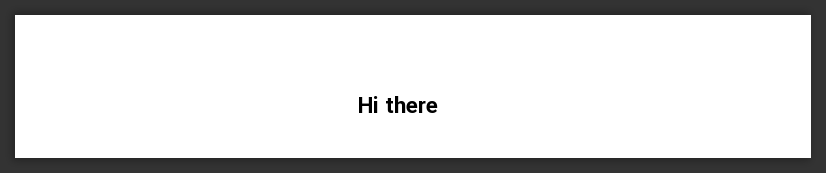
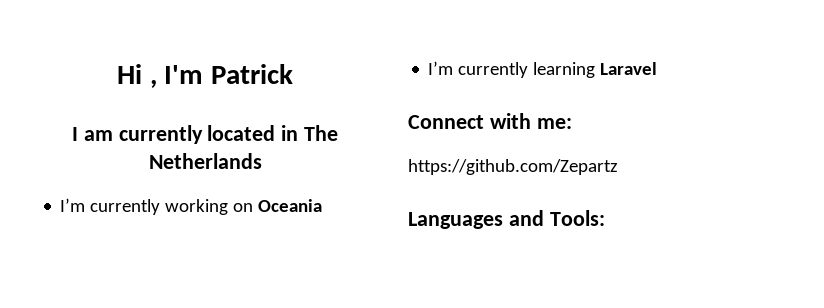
[384,96,438,113] there -> [149,64,294,88] [71,125,339,144] [148,153,262,169] [60,198,323,215] [428,61,658,78] [408,113,572,129] [408,159,618,175] [408,210,605,229] , I'm Patrick // I am currently located in The Netherlands // I’m currently working on Oceania // I’m currently learning Laravel // Connect with me: // https://github.com/Zepartz // Languages and Tools:

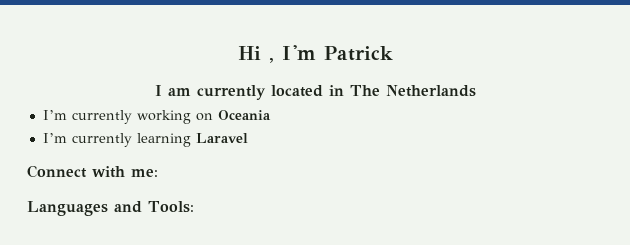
[408,159,618,175] // https://github.com/Zepartz -> (158, 173) none

